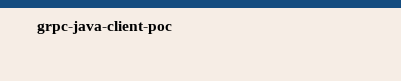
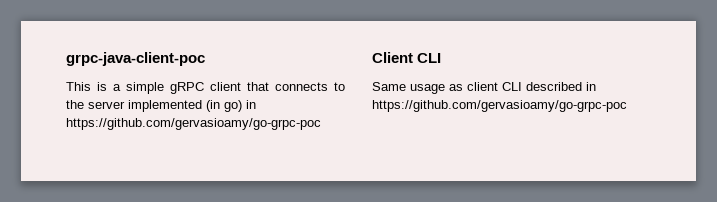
(172, 27) none -> [66,82,345,94] [66,100,256,112] [66,118,321,130] [372,52,442,63] [372,82,596,94] [372,100,627,112] // This is a simple gRPC client that connects to the server implemented (in go) in https://github.com/gervasioamy/go-grpc-poc // Client CLI // Same usage as client CLI described in https://github.com/gervasioamy/go-grpc-poc

